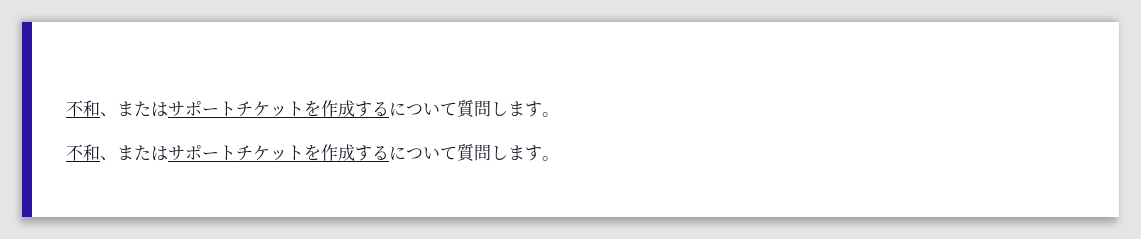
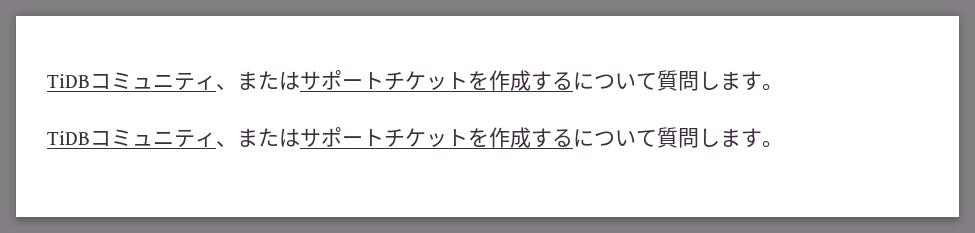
[66,100,100,117] 不和 -> [47,72,216,90] TiDBコミュニティ
[66,144,100,161] 不和 -> [47,129,216,147] TiDBコミュニティ

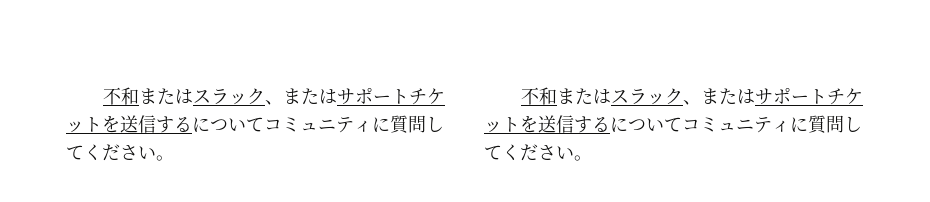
[47,70,783,91] [47,127,762,148] TiDBコミュニティ、またはサポートチケットを作成するについて質問します。 // TiDBコミュニティ、またはサポートチケットを作成するについて質問します -> [103,87,446,105] [66,115,444,134] [66,144,174,161] [521,87,864,105] [484,115,862,134] [484,144,574,161] 不和またはスラック、またはサポートチケットを送信するについてコミュニティに質問してください。 // 不和またはスラック、またはサポートチケットを送信するについてコミュニティに質問してください

